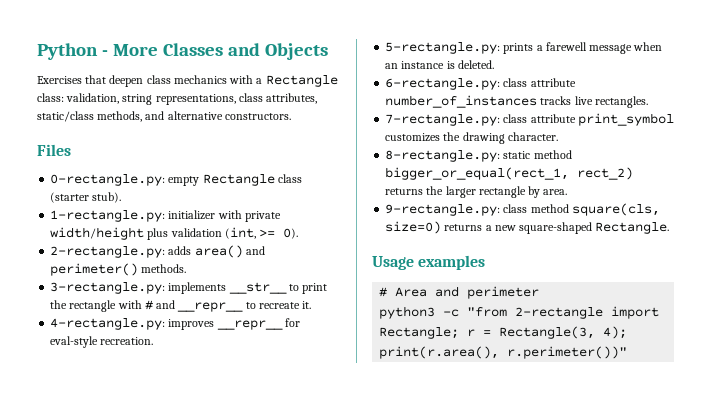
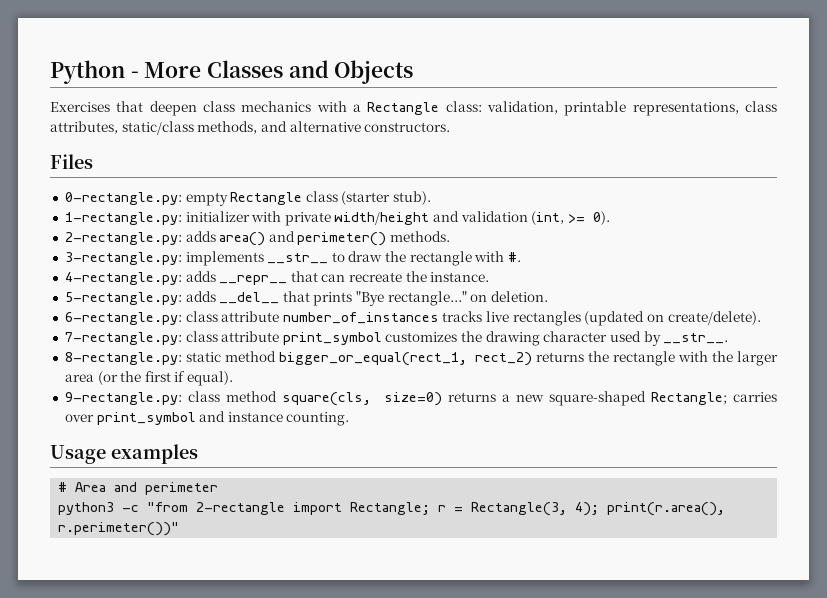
[122,94,153,105] string -> [564,101,627,116] printable
[147,228,169,240] plus -> [433,211,460,222] and
[302,283,328,294] [50,300,312,312] [50,318,300,330] [50,336,154,348] [385,42,663,54] [385,60,494,69] print the rectangle with # and __repr__ to recreate it. // 4-rectangle.py: improves __repr__ for eval-style recreation. // 5-rectangle.py: prints a farewell message when an instance is deleted. -> [348,251,522,266] [64,271,490,285] [64,291,549,306] draw the rectangle with #. // 4-rectangle.py: adds __repr__ that can recreate the instance. // 5-rectangle.py: adds __del__ that prints "Bye rectangle..." on deletion.
[594,96,648,108] rectangles. -> [512,311,761,326] rectangles (updated on create/delete).
[507,132,558,141] character. -> [543,331,729,346] character used by __str__.
[445,186,568,198] larger rectangle by area. -> [613,351,778,366] [64,371,234,386] rectangle with the larger area (or the first if equal).
[595,222,670,234] Rectangle. -> [651,392,777,405] [64,411,350,426] Rectangle; carries over print_symbol and instance counting.

